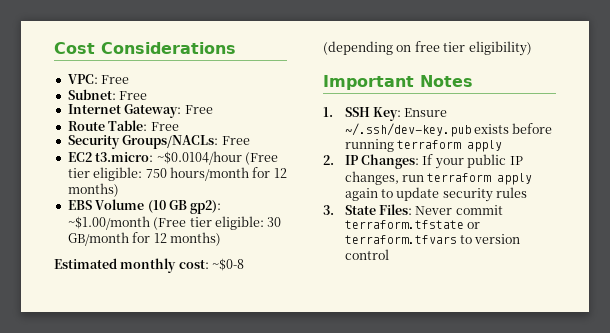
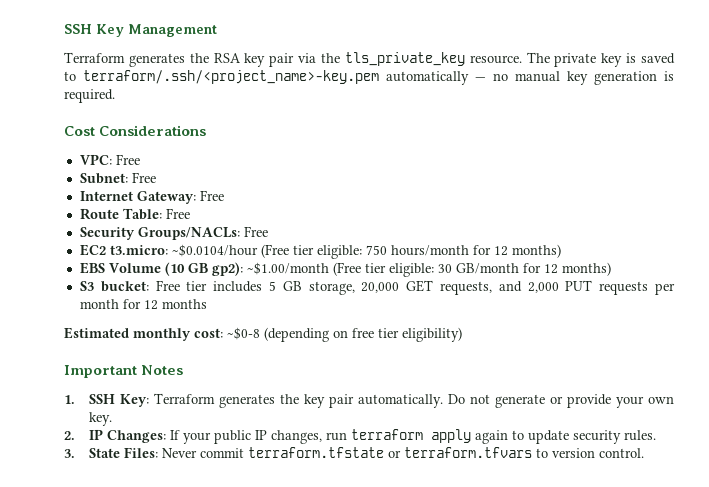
(54, 48) none -> [64,24,217,37] [64,52,675,67] [64,70,674,85] [64,89,115,103] SSH Key Management // Terraform generates the RSA key pair via the tls_private_key resource. The private key is saved to terraform/.ssh/<project_name>-key.pem automatically — no manual key generation is required. //
(221, 239) none -> [79,280,675,295] [79,299,207,310] // S3 bucket: Free tier includes 5 GB storage, 20,000 GET requests, and 2,000 PUT requests per month for 12 months
[404,108,448,117] [344,123,553,137] [344,139,503,152] Ensure ~/.ssh/dev-key.pub exists before running terraform apply -> [153,393,675,408] [88,412,112,426] Terraform generates the key pair automatically. Do not generate or provide your own key.
[496,187,528,198] rules -> [623,430,656,441] rules.
[344,249,389,260] control -> [598,448,644,458] control.

